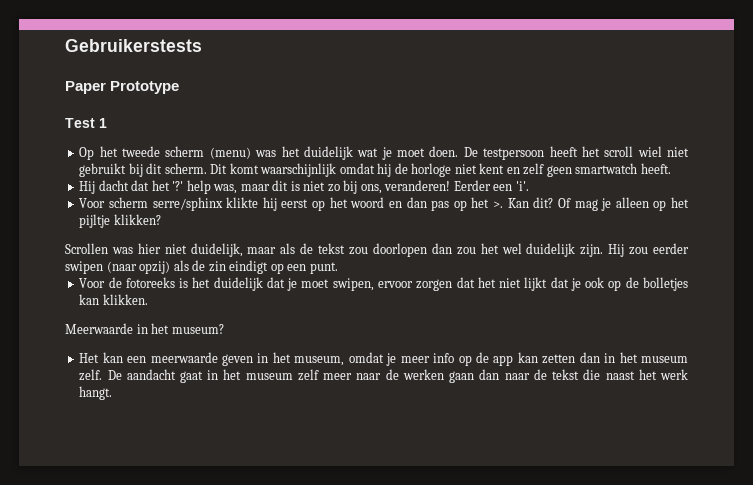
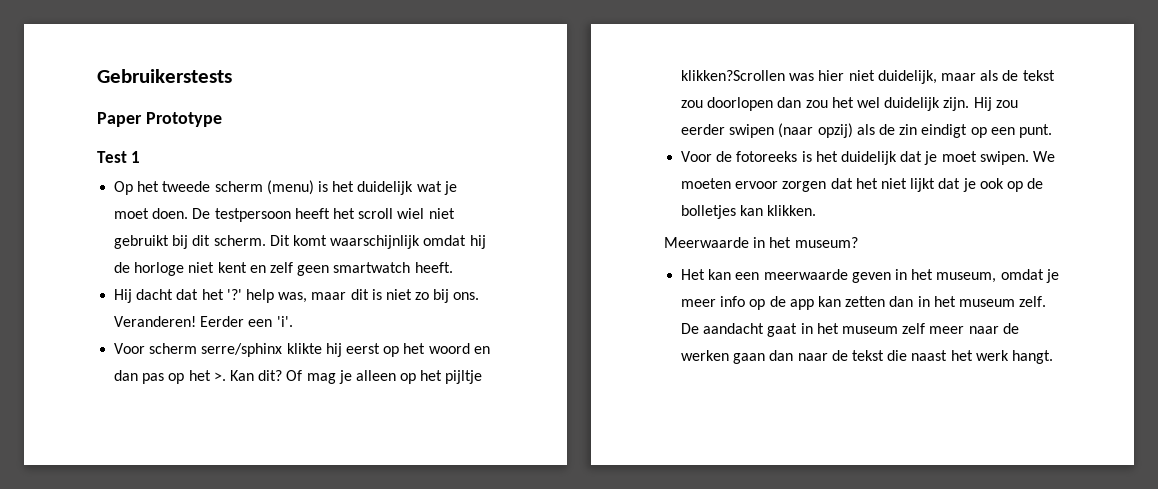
[255,150,277,157] was -> [317,181,328,192] is
[360,180,451,194] ons, veranderen! -> [453,292,480,300] [114,316,197,327] ons. Veranderen!
[113,214,161,225] [65,243,108,254] klikken? // Scrollen -> [681,70,786,81] klikken?Scrollen
[332,278,374,291] swipen, -> [979,151,1055,165] [681,178,732,189] swipen. We moeten

